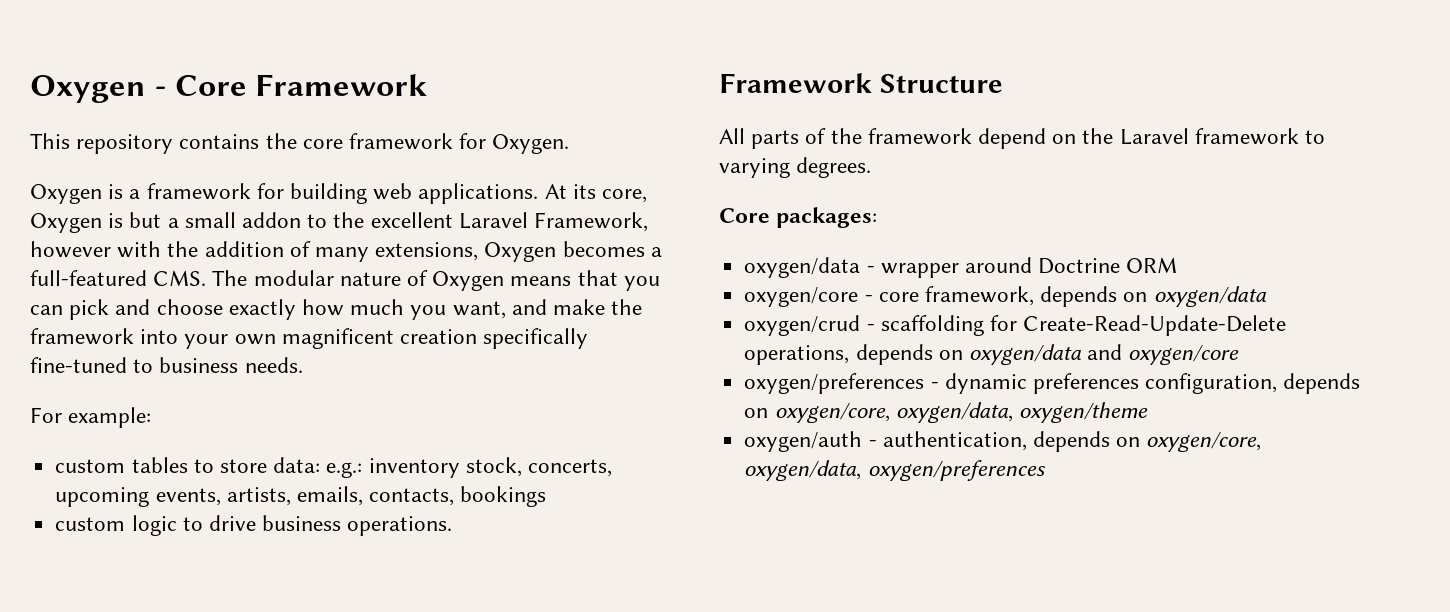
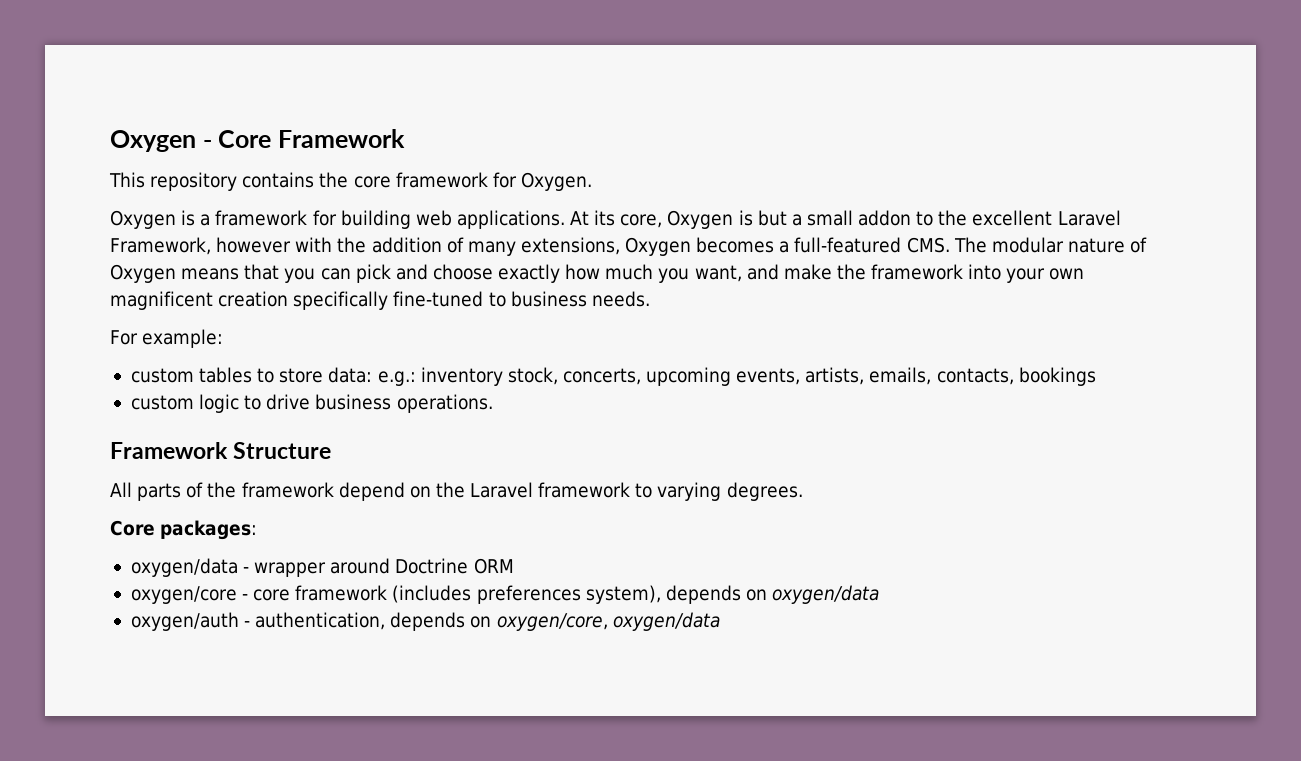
[924,286,1266,307] [744,315,1287,336] [744,344,1240,365] [744,373,1361,394] [744,402,1148,423] framework, depends on oxygen/data // oxygen/crud - scaffolding for Create-Read-Update-Delete operations, depends on oxygen/data and oxygen/core // oxygen/preferences - dynamic preferences configuration, depends on oxygen/core, oxygen/data, oxygen/theme -> [295,585,880,604] framework (includes preferences system), depends on oxygen/data
[744,460,1046,481] oxygen/data, oxygen/preferences -> [612,612,720,631] oxygen/data

